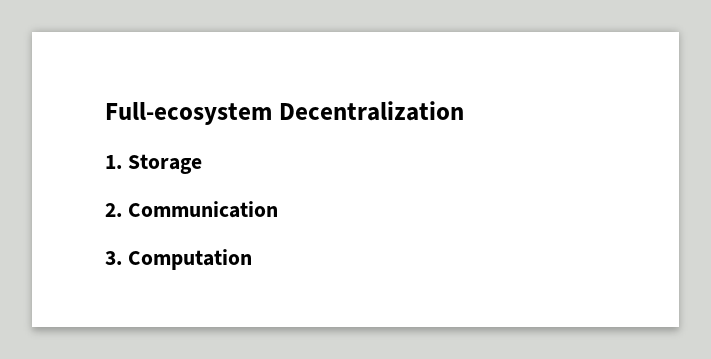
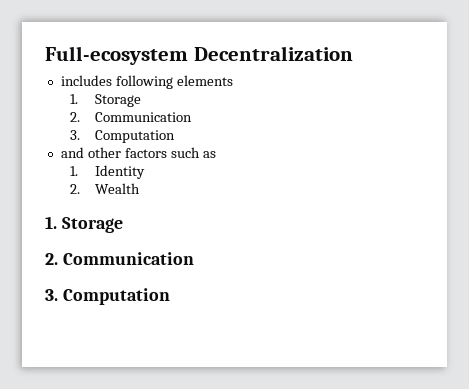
(464, 111) none -> [60,75,233,89] [70,94,142,107] [70,112,193,122] [70,130,176,143] [60,147,216,158] [70,165,146,179] [70,183,141,194] // includes following elements // 1. Storage // 2. Communication // 3. Computation // and other factors such as // 1. Identity // 2. Wealth

